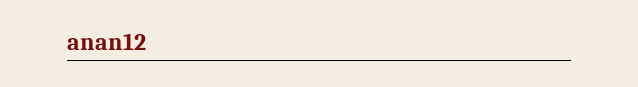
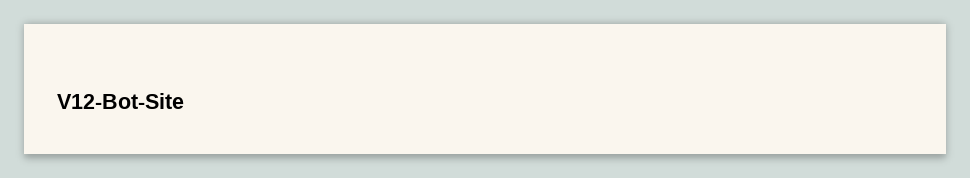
[67,33,146,50] anan12 -> [57,93,184,109] V12-Bot-Site

